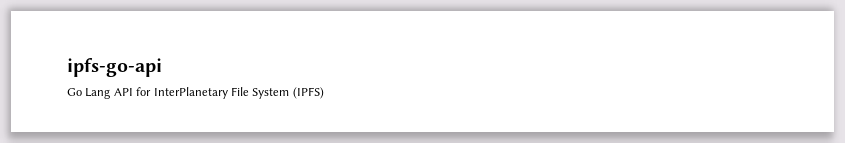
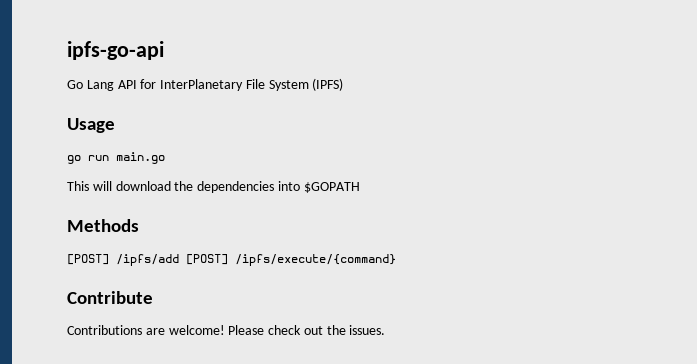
(324, 93) none -> [67,118,115,133] [67,152,165,164] [67,181,360,193] [67,219,139,232] [67,254,396,266] [67,291,153,304] [67,325,386,335] // Usage // go run main.go // This will download the dependencies into $GOPATH // Methods // [POST] /ipfs/add [POST] /ipfs/execute/{command} // Contribute // Contributions are welcome! Please check out the issues.

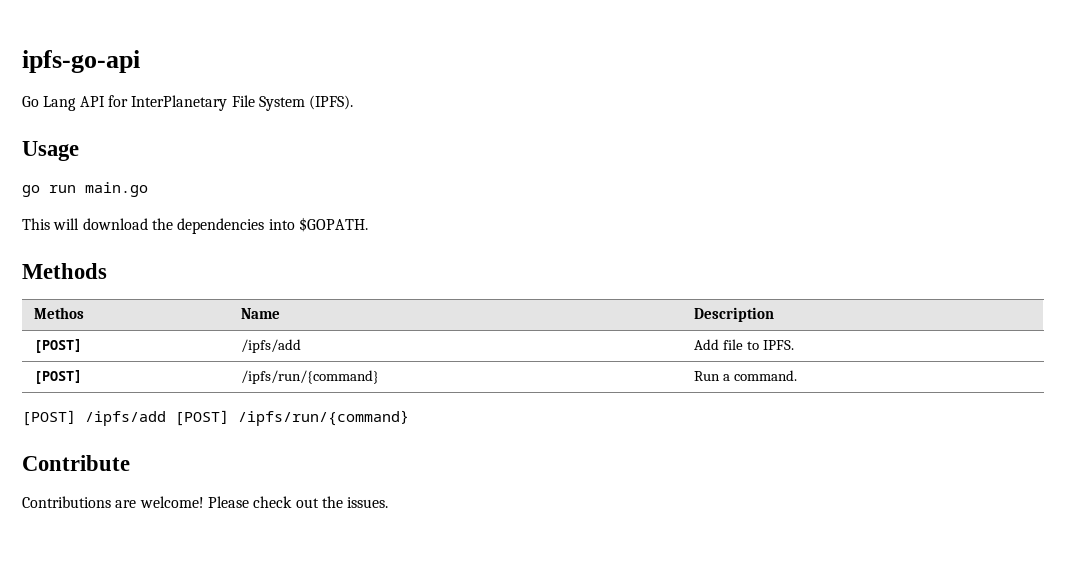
[312,78,344,91] (IPFS) -> [309,95,354,110] (IPFS).
[303,182,360,193] $GOPATH -> [298,217,368,232] $GOPATH.
(139, 225) none -> [33,307,84,319] [240,308,280,319] [693,307,774,322] [33,339,82,353] [240,339,301,353] [693,339,794,350] [33,370,82,384] [240,370,379,384] [693,370,797,381] // Methos | Name | Description // [POST] | /ipfs/add | Add file to IPFS. // [POST] | /ipfs/run/{command} | Run a command.
[235,254,396,266] /ipfs/execute/{command} -> [238,410,409,426] /ipfs/run/{command}

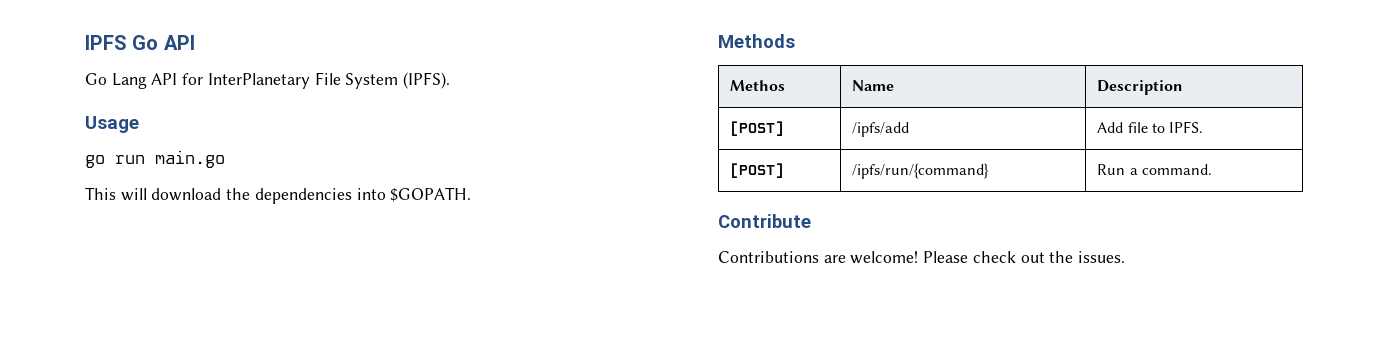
[22,50,140,73] ipfs-go-api -> [85,35,195,50] IPFS Go API
[22,410,409,426] // [POST] /ipfs/add [POST] /ipfs/run/{command} -> (1212, 169) none

